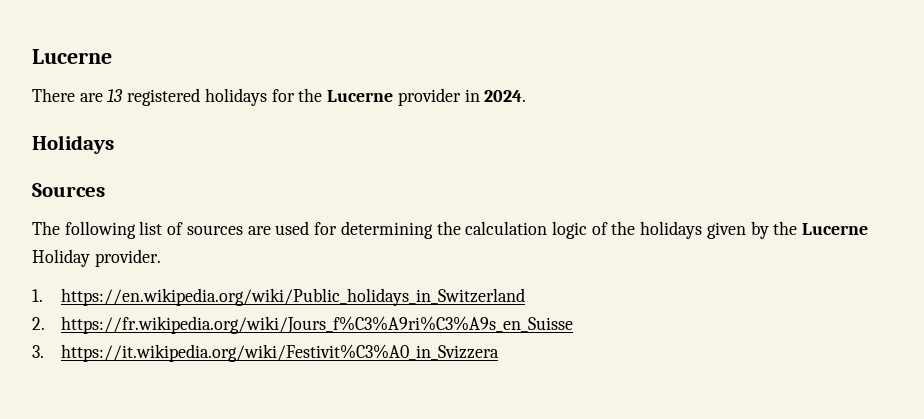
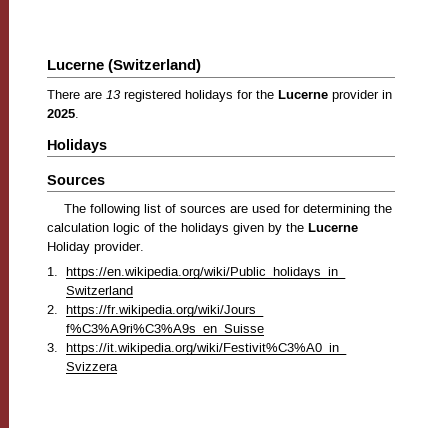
[32,49,112,64] Lucerne -> [47,59,202,73] Lucerne (Switzerland)
[484,90,527,102] 2024. -> [47,109,79,118] 2025.

